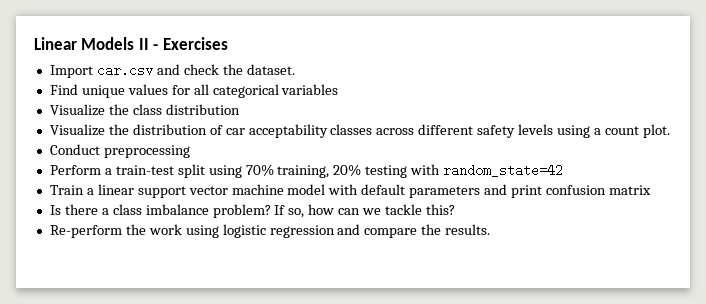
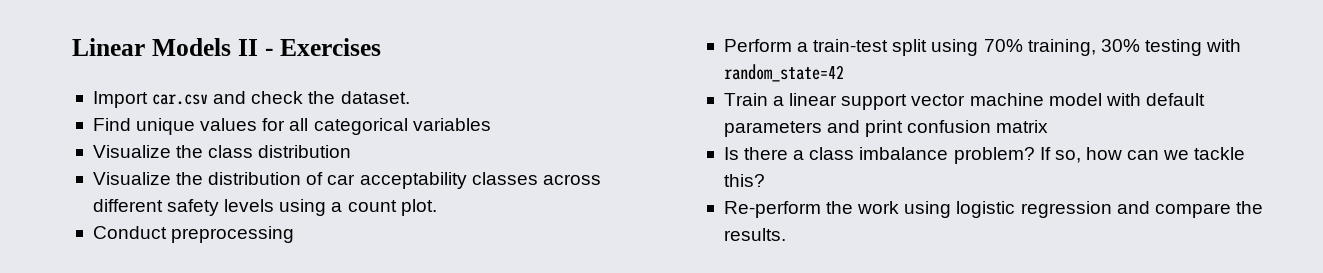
[333,164,362,176] 20% -> [1100,39,1140,52] 30%

